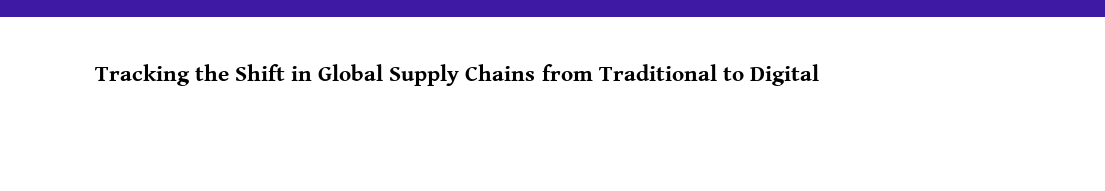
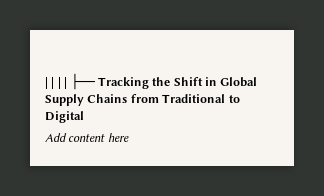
(95, 75) none -> [45,73,95,90] | | | | ├──
(819, 75) none -> [45,133,129,142] // Add content here

